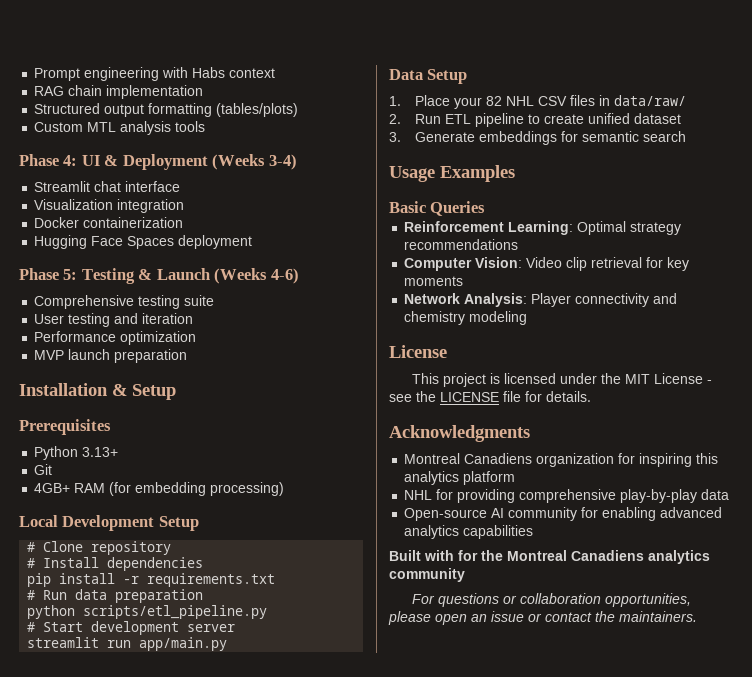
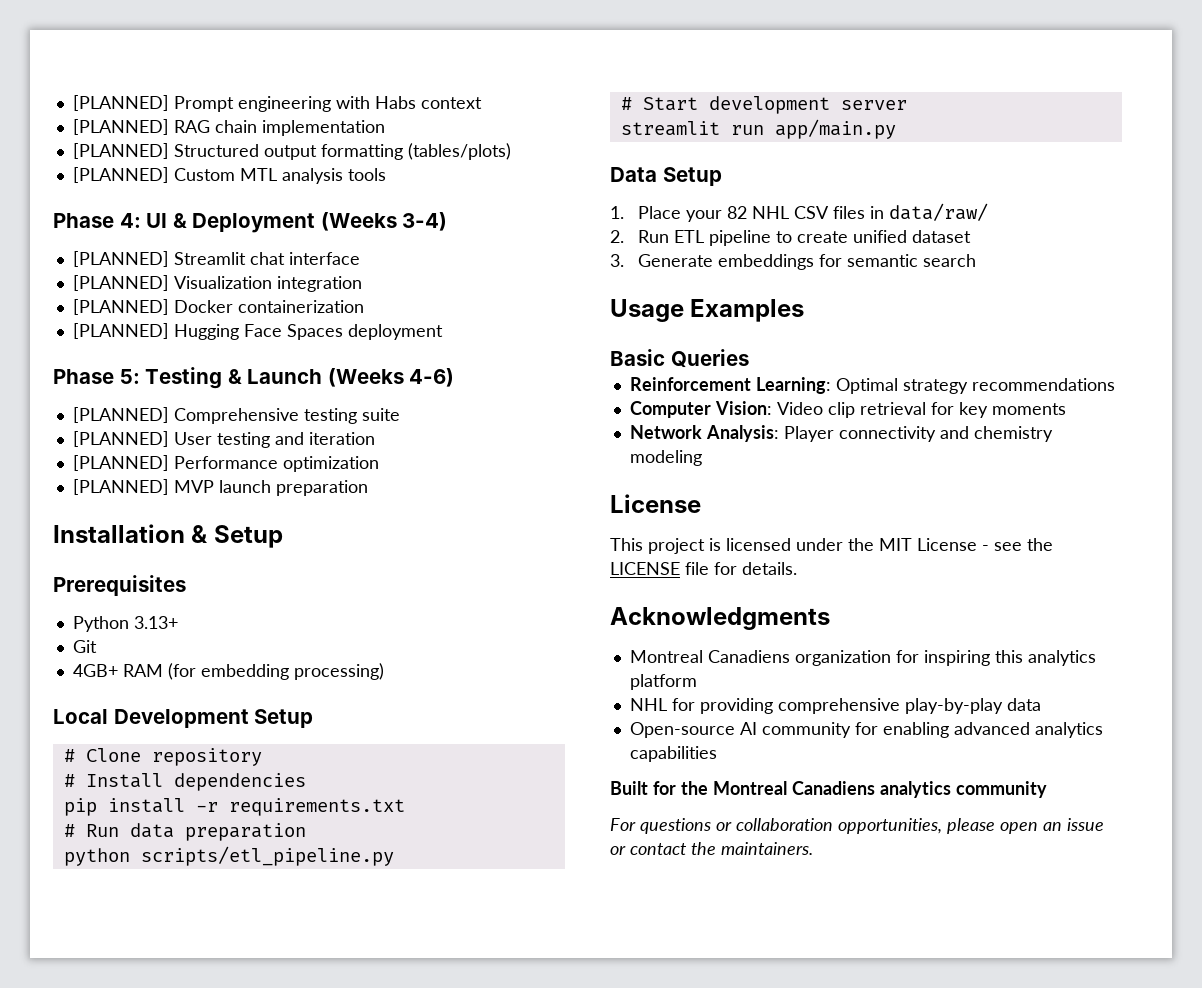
(34, 74) none -> [72,95,169,111] [PLANNED]
(276, 73) none -> [72,119,169,135] [PLANNED]
(204, 92) none -> [72,143,169,159] [PLANNED]
(299, 110) none -> [72,167,169,183] [PLANNED]
(297, 162) none -> [72,251,169,267] [PLANNED]
(181, 186) none -> [72,275,169,291] [PLANNED]
(185, 206) none -> [72,299,169,315] [PLANNED]
(184, 222) none -> [72,323,169,339] [PLANNED]
(299, 276) none -> [72,407,169,423] [PLANNED]
(215, 300) none -> [72,431,169,447] [PLANNED]
(194, 318) none -> [72,455,169,471] [PLANNED]
(197, 338) none -> [72,479,169,495] [PLANNED]
[424,550,454,561] with -> (648, 788) none

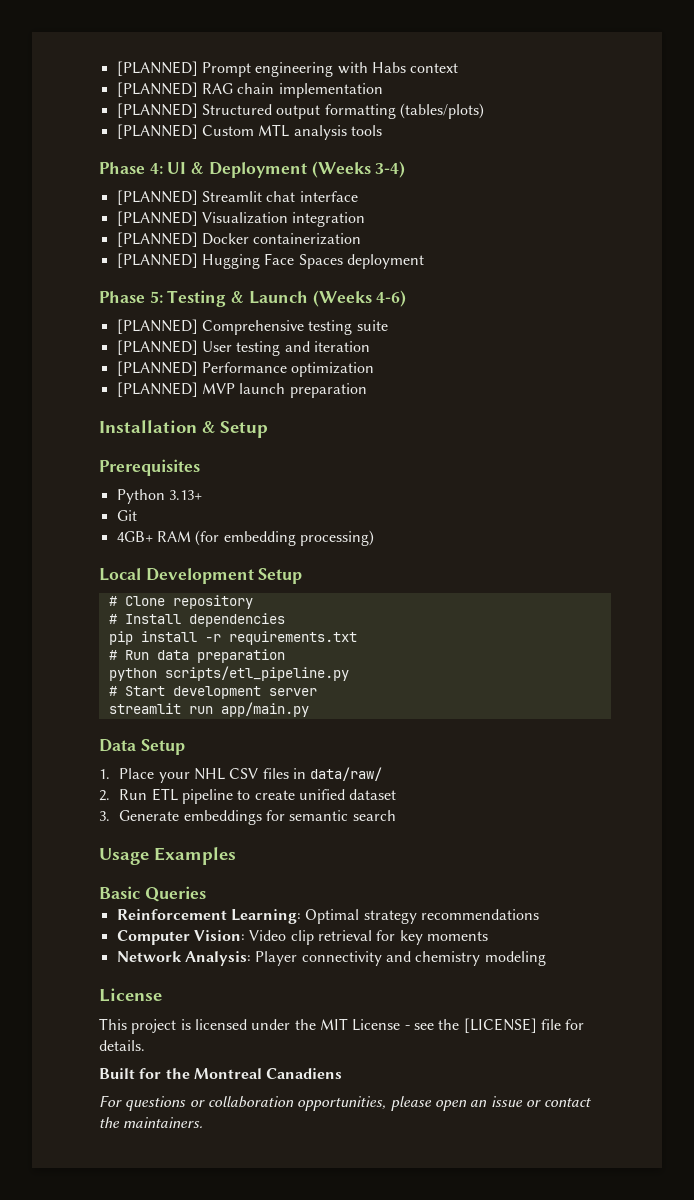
[727,206,748,219] 82 -> (190, 777) none
[610,562,680,575] LICENSE -> [463,1018,537,1033] [LICENSE]
[610,607,830,630] [629,650,1096,666] [629,674,697,690] [629,698,1041,714] [629,722,1103,738] [629,746,717,762] // Acknowledgments // Montreal Canadiens organization for inspiring this analytics platform // NHL for providing comprehensive play-by-play data // Open-source AI community for enabling advanced analytics capabilities -> (145, 1045) none
[880,781,1047,798] analytics community -> (343, 1073) none

